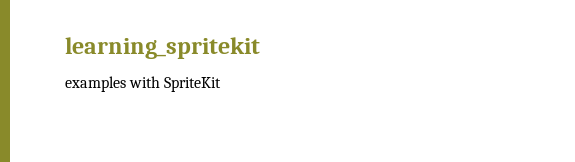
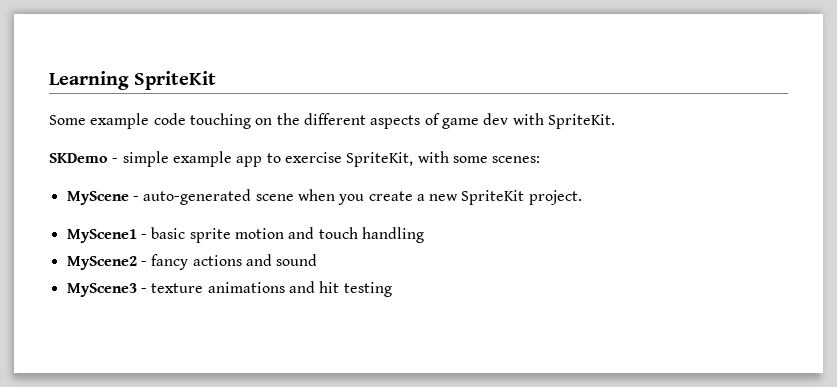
[65,37,260,59] [65,76,222,92] learning_spritekit // examples with SpriteKit -> [49,71,217,90] [49,113,615,129] [49,151,541,167] [66,189,582,205] [66,227,424,243] [66,254,318,270] [66,281,392,297] Learning SpriteKit // Some example code touching on the different aspects of game dev with SpriteKit. // SKDemo - simple example app to exercise SpriteKit, with some scenes: // MyScene - auto-generated scene when you create a new SpriteKit project. // MyScene1 - basic sprite motion and touch handling // MyScene2 - fancy actions and sound // MyScene3 - texture animations and hit testing

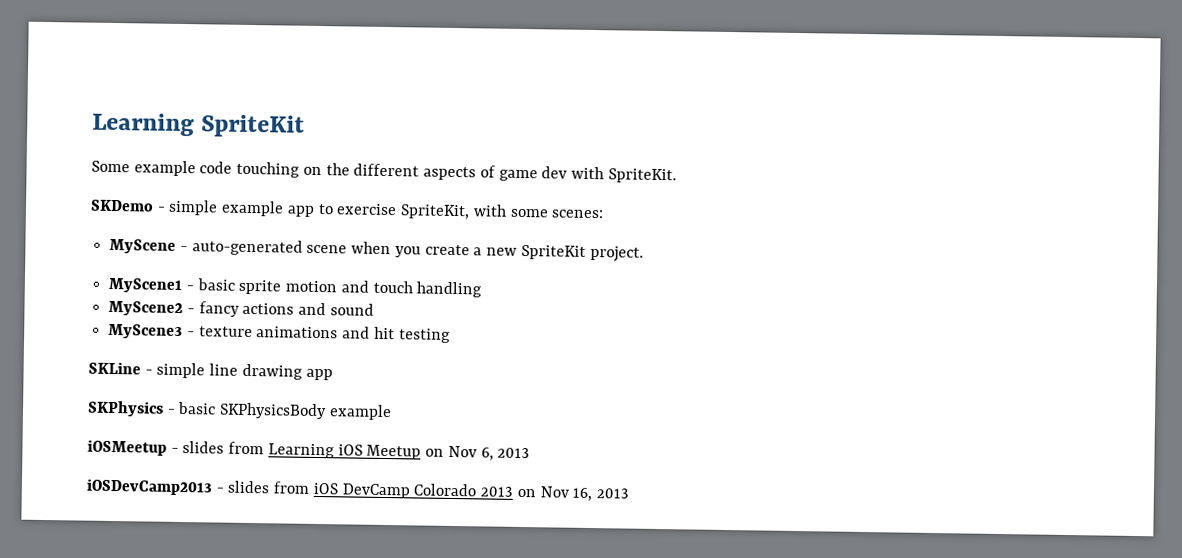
(392, 289) none -> [88,361,333,381] [87,400,392,421] [87,439,531,461] [86,478,629,502] // SKLine - simple line drawing app // SKPhysics - basic SKPhysicsBody example // iOSMeetup - slides from Learning iOS Meetup on Nov 6, 2013 // iOSDevCamp2013 - slides from iOS DevCamp Colorado 2013 on Nov 16, 2013

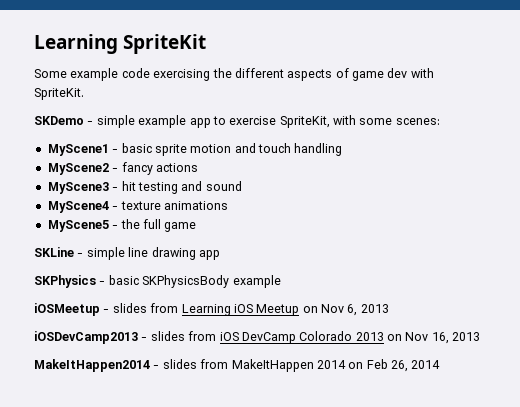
[236,161,322,178] touching on -> [153,69,211,81] exercising
[109,238,644,262] // MyScene - auto-generated scene when you create a new SpriteKit project. -> (440, 121) none
(295, 308) none -> [47,181,178,194] // MyScene3 - hit testing
[108,323,184,340] MyScene3 -> [47,201,109,213] MyScene4
[342,326,451,343] and hit testing -> [47,219,197,232] // MyScene5 - the full game
(629, 493) none -> [34,359,441,372] // MakeItHappen2014 - slides from MakeItHappen 2014 on Feb 26, 2014

